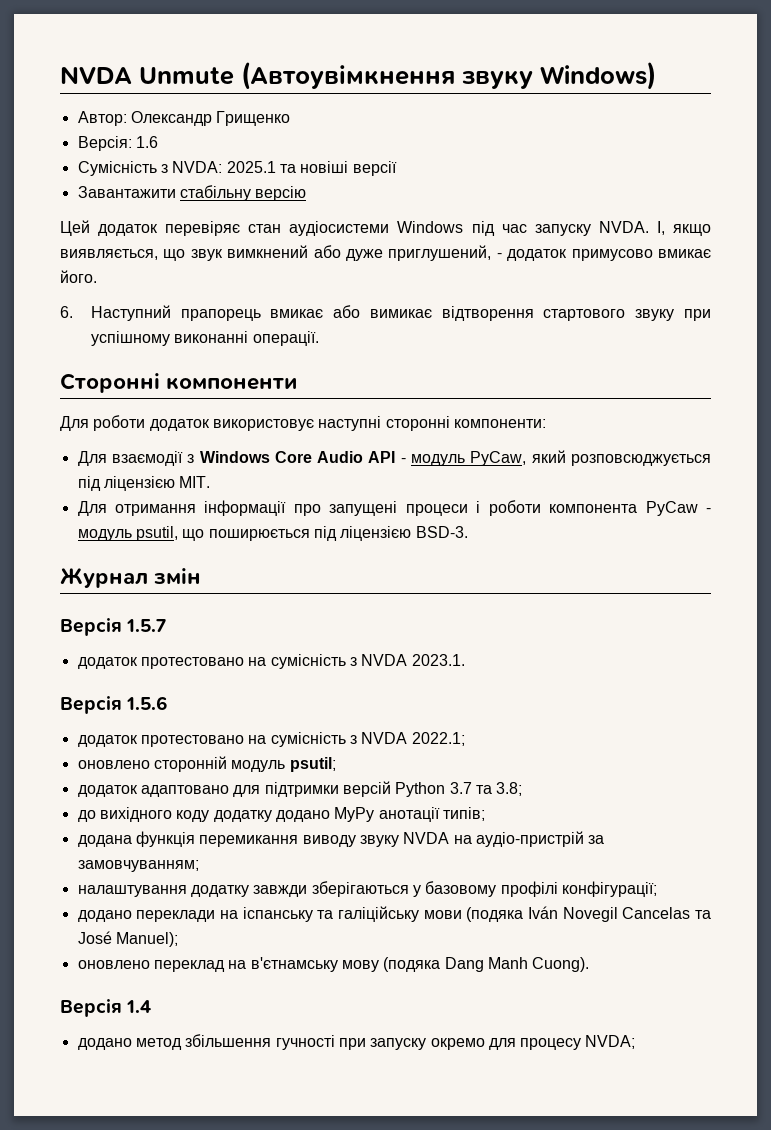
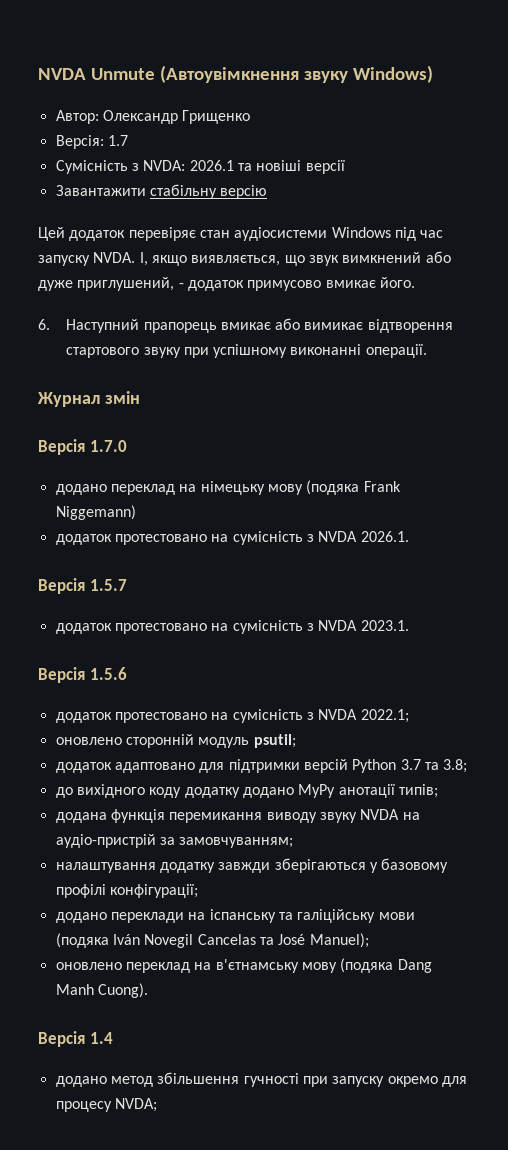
[135,136,158,148] 1.6 -> [107,135,128,146] 1.7
[226,161,276,173] 2025.1 -> [189,160,234,171] 2026.1
[60,373,297,393] [60,415,546,431] [77,450,711,466] [77,476,211,491] [77,500,712,516] [77,526,468,541] [60,567,201,588] Сторонні компоненти // Для роботи додаток використовує наступні сторонні компоненти: // Для взаємодії з Windows Core Audio API - модуль PyCaw, який розповсюджується під ліцензією MIT. // Для отримання інформації про запущені процеси і роботи компонента PyCaw - модуль psutil, що поширюється під ліцензією BSD-3. // Журнал змін -> [37,391,140,407] [38,439,127,455] [55,480,401,495] [55,505,136,520] [55,531,409,545] Журнал змін // Версія 1.7.0 // додано переклад на німецьку мову (подяка Frank Niggemann) // додаток протестовано на сумісність з NVDA 2026.1.

